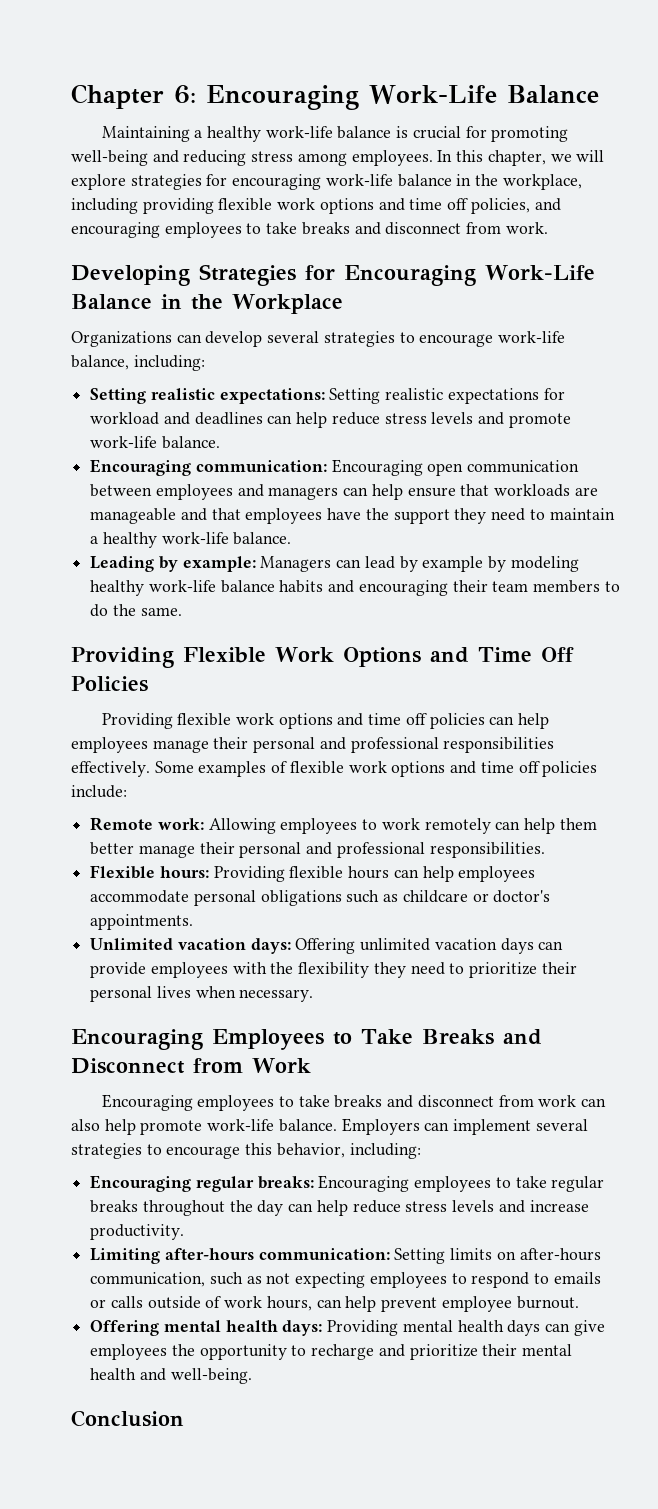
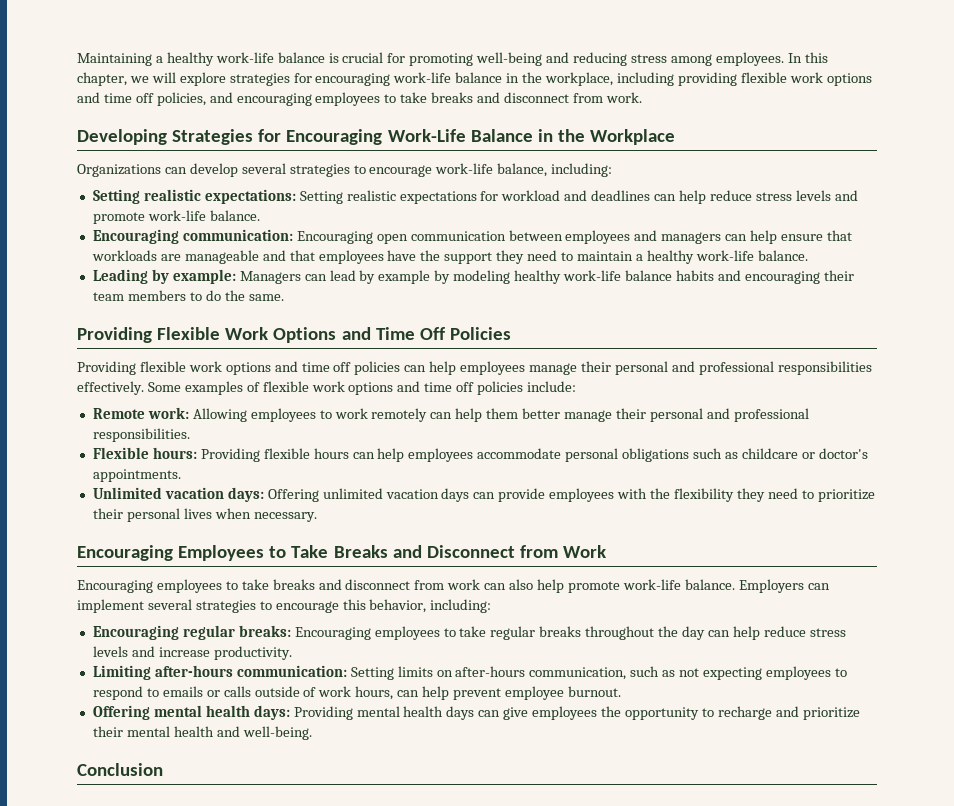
[71,84,599,110] Chapter 6: Encouraging Work-Life Balance // -> (77, 59) none

